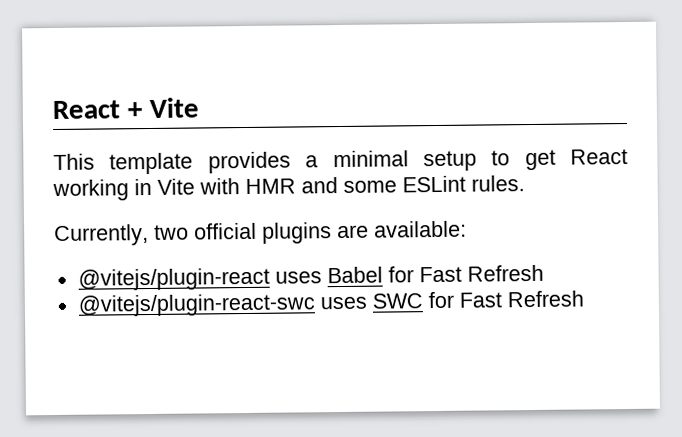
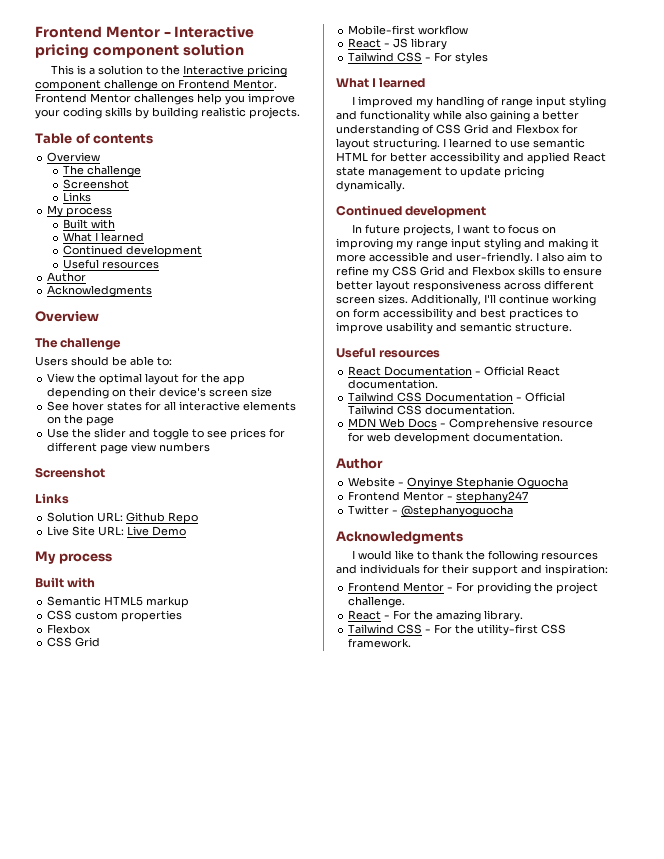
[52,97,199,120] [53,148,628,175] [52,175,525,202] [54,220,467,247] [77,264,544,291] [77,290,584,317] React + Vite // This template provides a minimal setup to get React working in Vite with HMR and some ESLint rules. // Currently, two official plugins are available: // @vitejs/plugin-react uses Babel for Fast Refresh // @vitejs/plugin-react-swc uses SWC for Fast Refresh -> [35,26,255,38] [35,44,244,59] [50,65,287,77] [35,79,277,91] [35,93,295,105] [35,107,300,119] [35,133,154,144] [47,152,101,162] [63,165,142,177] [63,179,130,189] [63,192,92,202] [47,205,113,217] [63,219,116,229] [63,232,145,242] [63,245,203,257] [63,259,160,269] [47,272,87,282] [47,285,153,297] [35,311,99,322] [35,338,122,350] [35,356,172,366] [47,373,246,385] [47,387,273,399] [47,401,297,411] [47,414,115,426] [47,428,286,440] [47,442,211,454] [35,467,105,478] [35,493,69,504] [47,512,199,524] [47,526,187,536] [35,551,112,564] [35,577,96,588] [47,596,190,608] [47,610,183,622] [47,624,91,634] [47,637,101,647] [348,25,469,35] [348,38,448,50] [348,52,489,64] [336,78,426,88] [351,96,606,108] [336,110,579,122] [336,124,578,136] [336,138,585,150] [336,152,606,164] [336,166,544,178] [336,180,405,192] [336,205,487,218] [351,224,556,236] [336,238,599,250] [336,252,602,264] [336,266,602,278] [336,280,594,292] [336,294,596,306] [336,308,578,320] [336,322,572,334] [336,348,441,358] [348,366,561,376] [348,379,439,389] [348,392,566,402] [348,405,516,415] [348,418,594,430] [348,432,564,444] [336,458,383,469] [348,477,569,489] [348,491,529,503] [348,505,514,517] [336,531,463,544] [351,550,598,562] [336,564,608,576] [348,582,599,594] [348,596,406,608] [348,610,524,622] [348,624,567,636] [348,638,412,648] Frontend Mentor - Interactive pricing component solution // This is a solution to the Interactive pricing component challenge on Frontend Mentor. Frontend Mentor challenges help you improve your coding skills by building realistic projects. // Table of contents // Overview // The challenge // Screenshot // Links // My process // Built with // What I learned // Continued development // Useful resources // Author // Acknowledgments // Overview // The challenge // Users should be able to: // View the optimal layout for the app depending on their device's screen size // See hover states for all interactive elements on the page // Use the slider and toggle to see prices for different page view numbers // Screenshot // Links // Solution URL: Github Repo // Live Site URL: Live Demo // My process // Built with // Semantic HTML5 markup // CSS custom properties // Flexbox // CSS Grid // Mobile-first workflow // React - JS library // Tailwind CSS - For styles // What I learned // I improved my handling of range input styling and functionality while also gaining a better understanding of CSS Grid and Flexbox for layout structuring. I learned to use semantic HTML for better accessibility and applied React state management to update pricing dynamically. // Continued development // In future projects, I want to focus on improving my range input styling and making it more accessible and user-friendly. I also aim to refine my CSS Grid and Flexbox skills to ensure better layout responsiveness across different screen sizes. Additionally, I'll continue working on form accessibility and best practices to improve usability and semantic structure. // Useful resources // React Documentation - Official React documentation. // Tailwind CSS Documentation - Official Tailwind CSS documentation. // MDN Web Docs - Comprehensive resource for web development documentation. // Author // Website - Onyinye Stephanie Oguocha // Frontend Mentor - stephany247 // Twitter - @stephanyoguocha // Acknowledgments // I would like to thank the following resources and individuals for their support and inspiration: // Frontend Mentor - For providing the project challenge. // React - For the amazing library. // Tailwind CSS - For the utility-first CSS framework.

